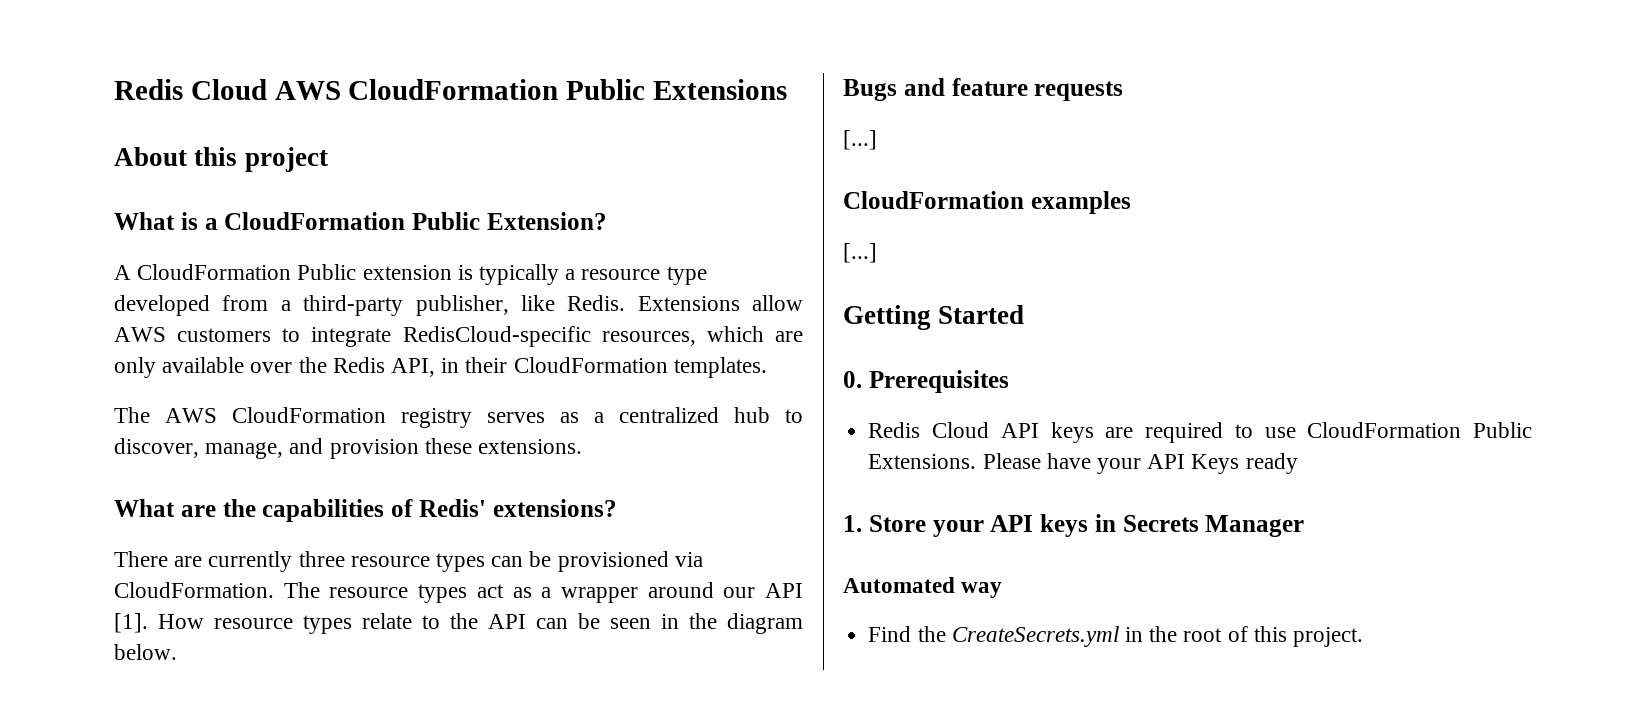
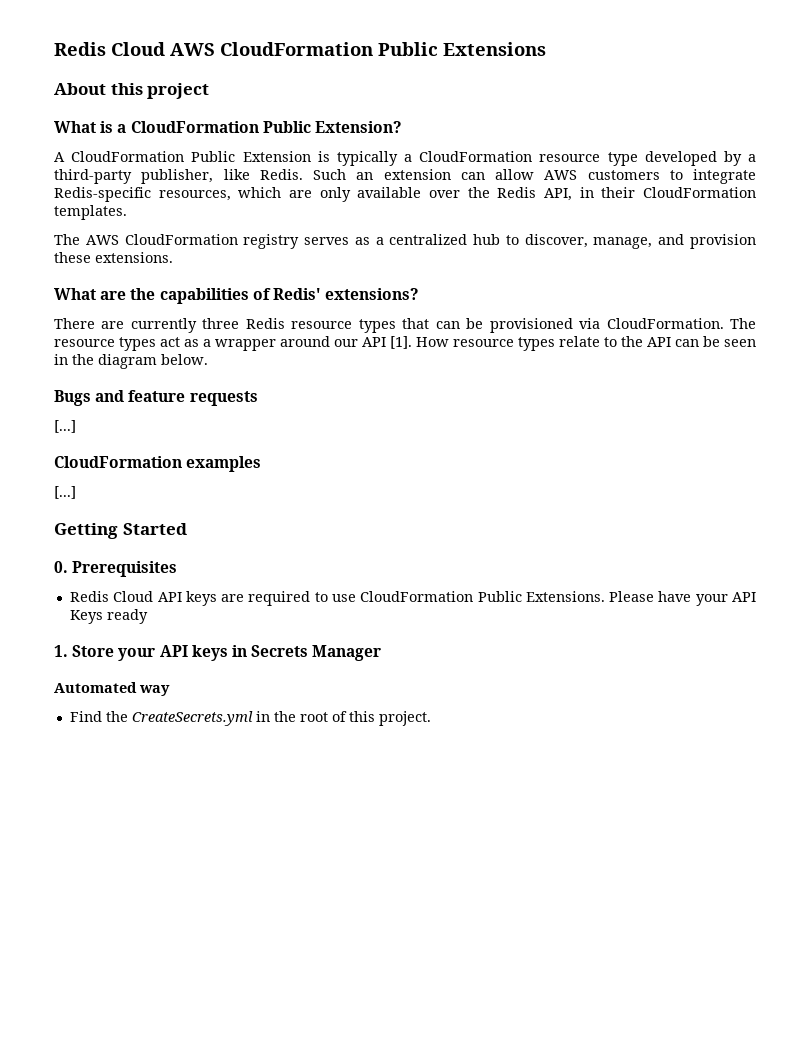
[362,265,452,280] extension -> [242,151,311,162] Extension
(576, 274) none -> [419,151,533,162] CloudFormation
[222,295,269,311] from -> [723,151,742,166] by
[637,296,740,311] Extensions -> [313,169,485,180] Such an extension can
[402,326,591,347] RedisCloud-specific -> [54,187,151,202] Redis-specific
[350,553,486,572] resource types -> [245,318,430,333] Redis resource types that

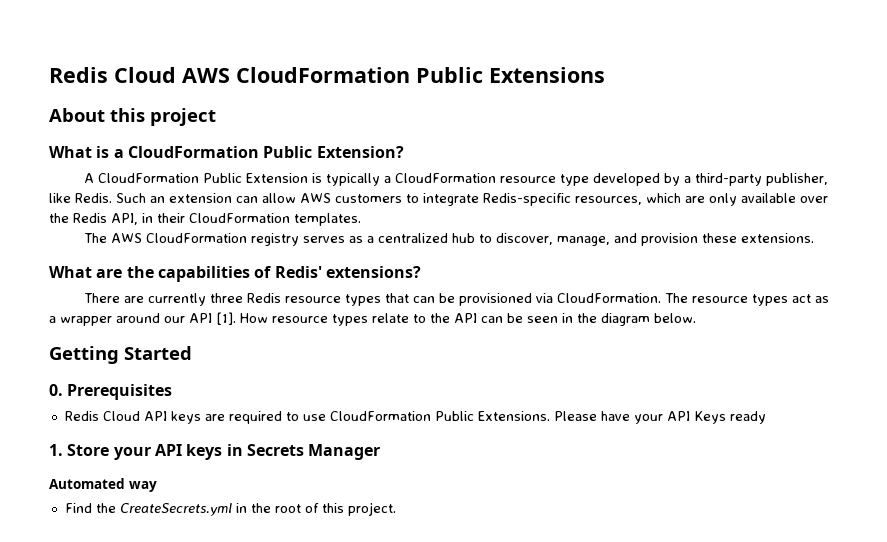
[54,390,258,406] [54,420,76,433] [54,456,262,472] [54,486,76,499] // Bugs and feature requests // [...] // CloudFormation examples // [...] -> (696, 318) none

